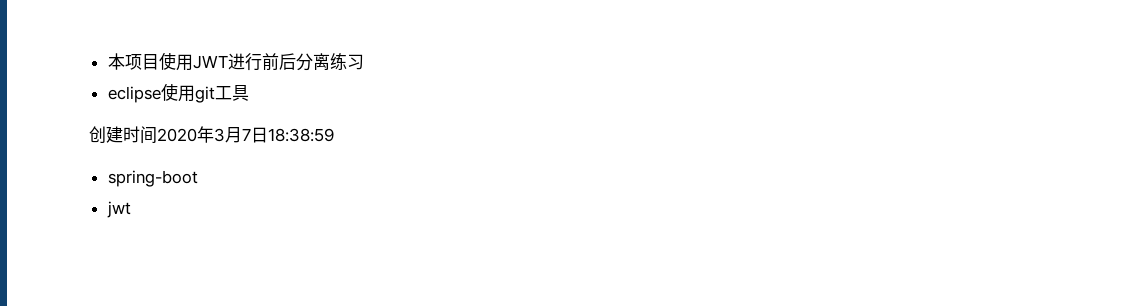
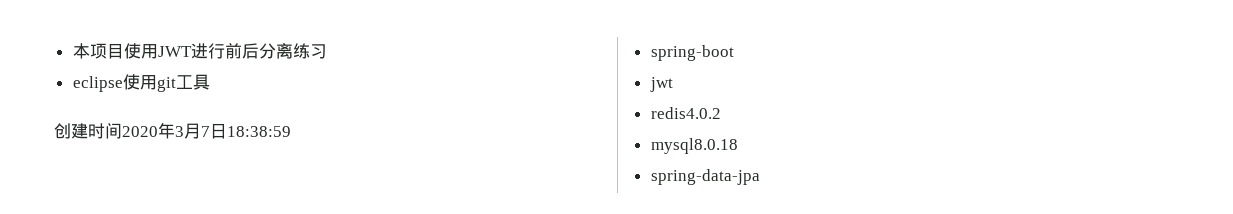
(131, 209) none -> [650,107,721,119] [650,138,738,154] [650,169,760,185] // redis4.0.2 // mysql8.0.18 // spring-data-jpa

